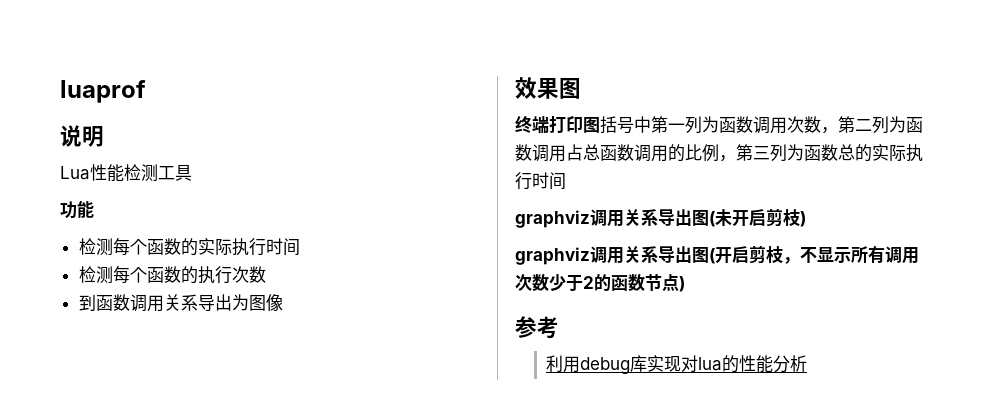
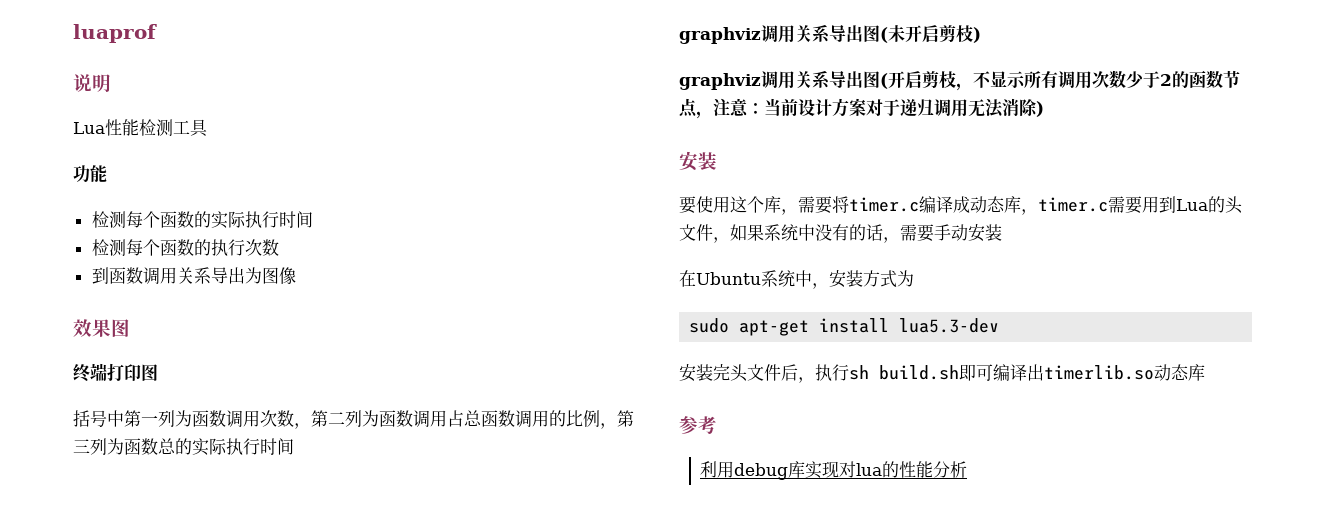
(600, 125) none -> (158, 372) //
[679,276,685,292] ) -> [696,98,1044,119] [679,151,717,171] [679,196,1243,215] [679,224,1002,243] [679,270,914,289] [689,318,1000,336] [679,364,1205,383] ，注意：当前设计方案对于递归调用无法消除) // 安装 // 要使用这个库，需要将timer.c编译成动态库，timer.c需要用到Lua的头文件，如果系统中没有的话，需要手动安装 // 在Ubuntu系统中，安装方式为 // sudo apt-get install lua5.3-dev // 安装完头文件后，执行sh build.sh即可编译出timerlib.so动态库

